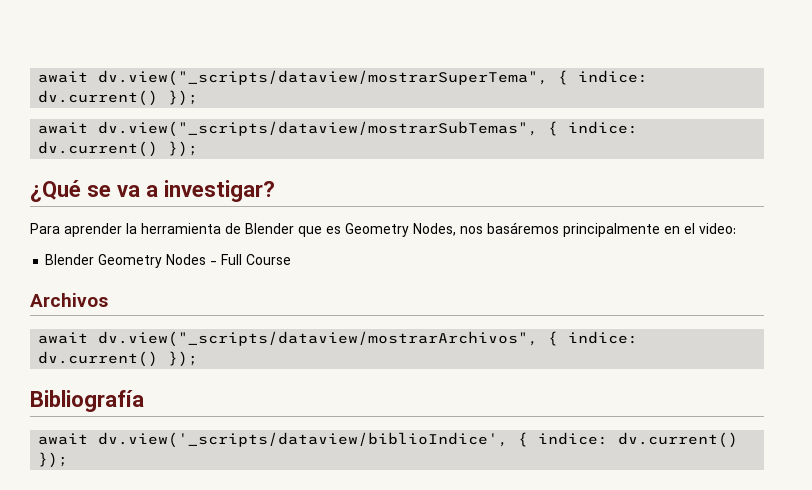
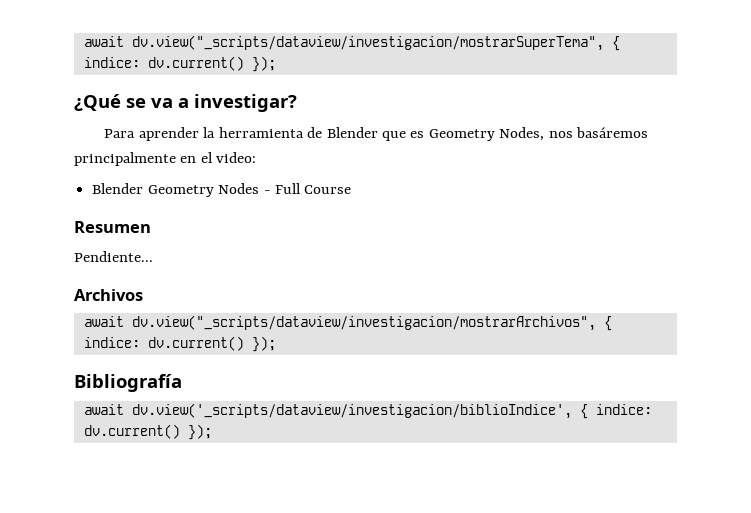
[38,70,649,86] [38,90,199,106] [38,121,539,137] await dv.view("_scripts/dataview/mostrarSuperTema", { indice: dv.current() }); // await dv.view("_scripts/dataview/mostrarSubTemas", -> [83,35,604,51] await dv.view("_scripts/dataview/investigacion/mostrarSuperTema",
(292, 259) none -> [74,221,151,233] [74,251,153,262] // Resumen // Pendiente...
[98,331,539,347] dv.view("_scripts/dataview/mostrarArchivos", -> [131,315,596,331] dv.view("_scripts/dataview/investigacion/mostrarArchivos",
[98,432,509,448] dv.view('_scripts/dataview/biblioIndice', -> [131,403,572,419] dv.view('_scripts/dataview/investigacion/biblioIndice',

